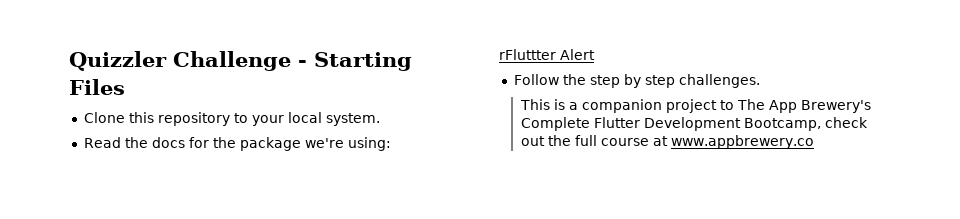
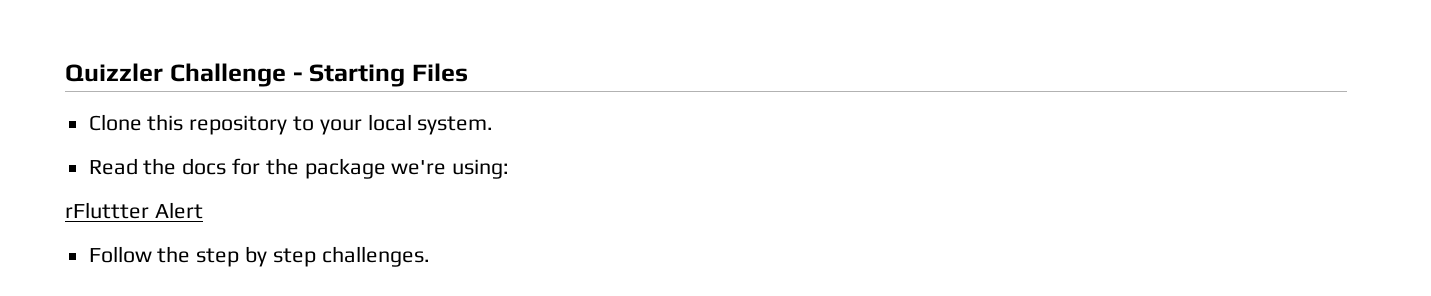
[519,99,871,113] [520,117,868,131] [520,135,814,149] // This is a companion project to The App Brewery's Complete Flutter Development Bootcamp, check out the full course at www.appbrewery.co -> (430, 256) none

